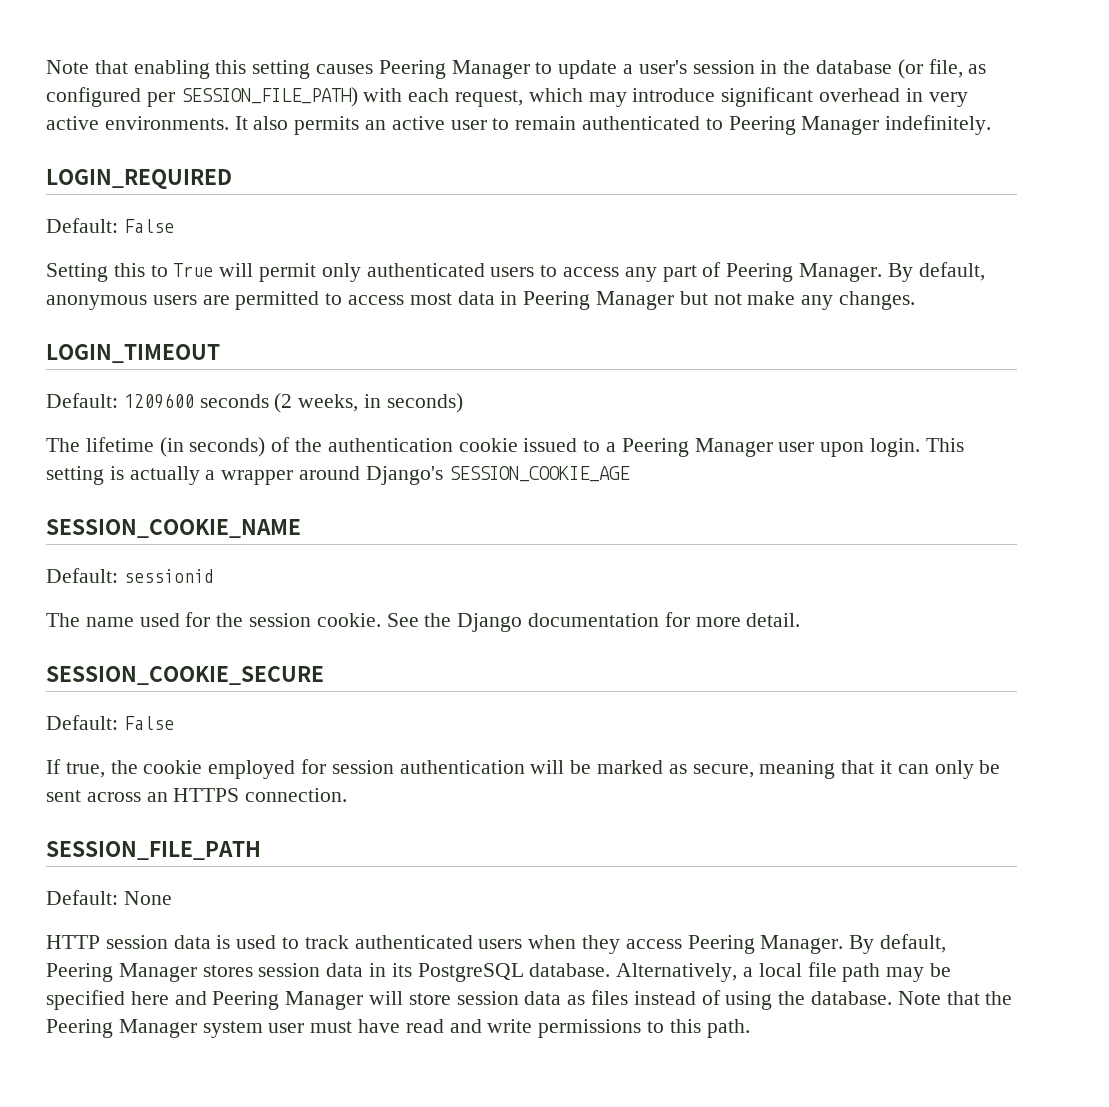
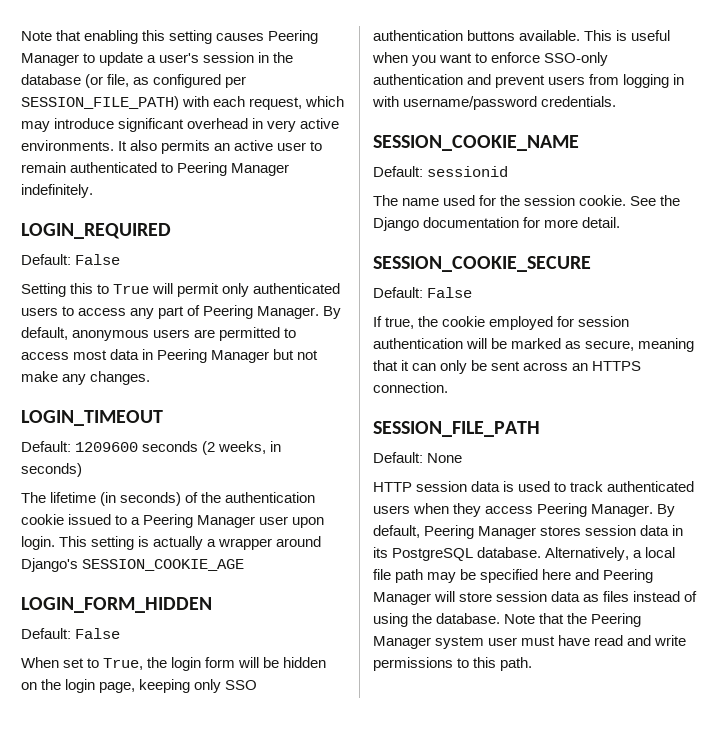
(630, 474) none -> [21,597,212,613] [21,628,121,639] [21,657,327,671] [21,679,258,693] [373,30,671,41] [372,52,609,66] [373,74,685,88] [372,96,617,110] // LOGIN_FORM_HIDDEN // Default: False // When set to True, the login form will be hidden on the login page, keeping only SSO authentication buttons available. This is useful when you want to enforce SSO-only authentication and prevent users from logging in with username/password credentials.

